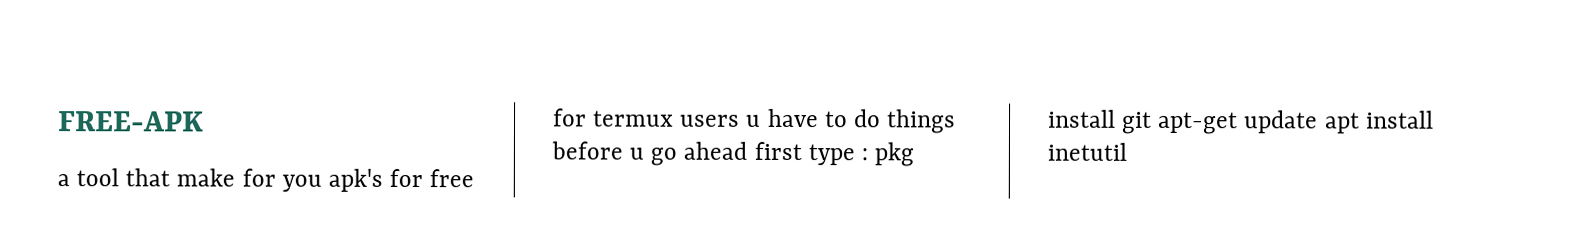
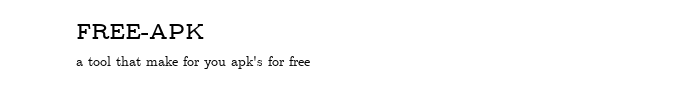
[552,108,957,134] [551,141,915,167] [1047,109,1434,135] [1047,142,1127,161] for termux users u have to do things before u go ahead first type : pkg install git apt-get update apt install inetutil -> (310, 61) none

